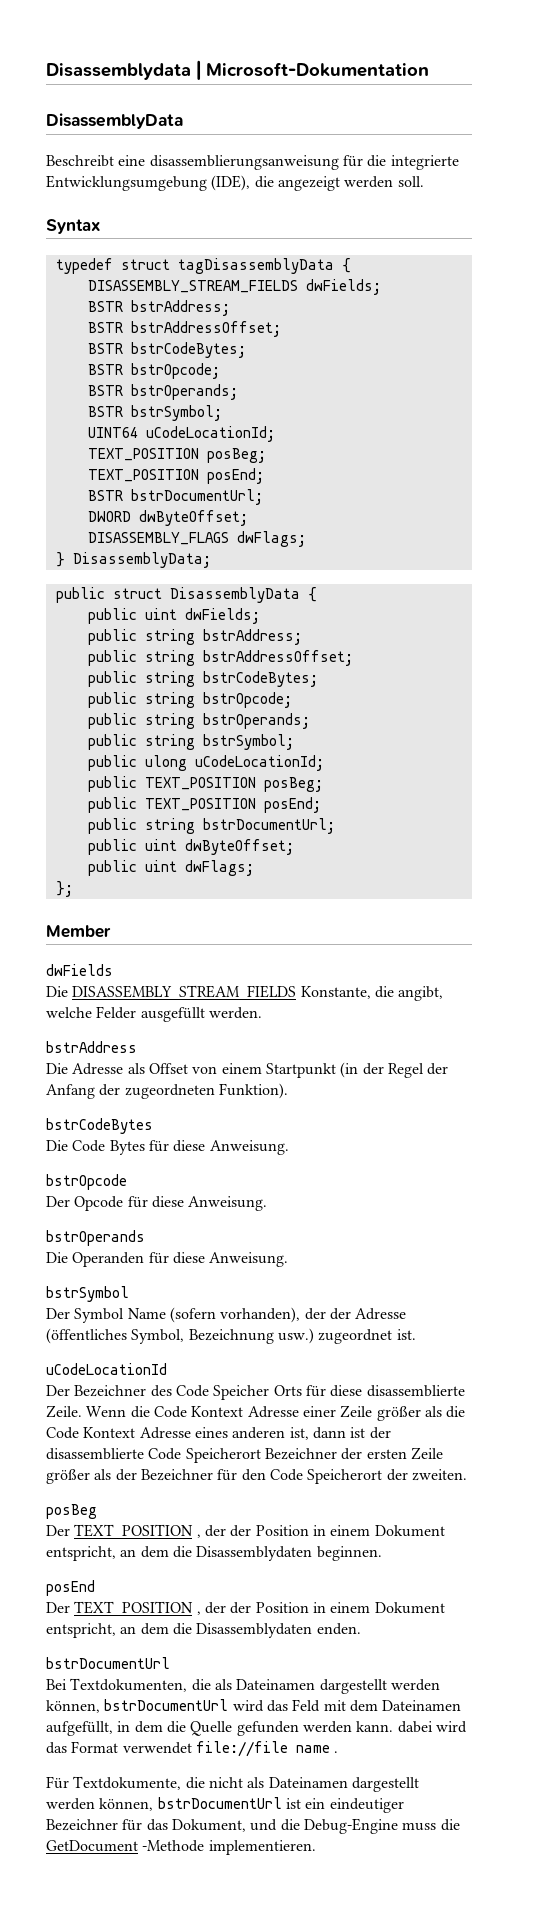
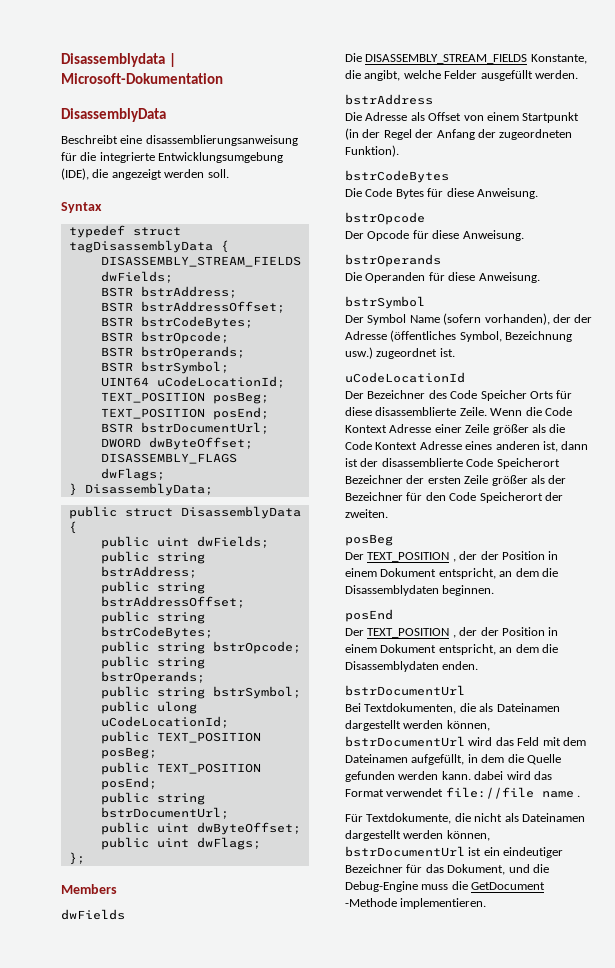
[46,925,111,938] Member -> [61,884,117,894] Members

